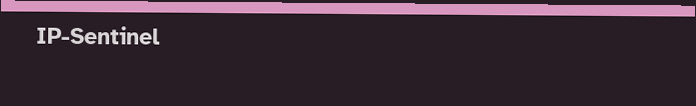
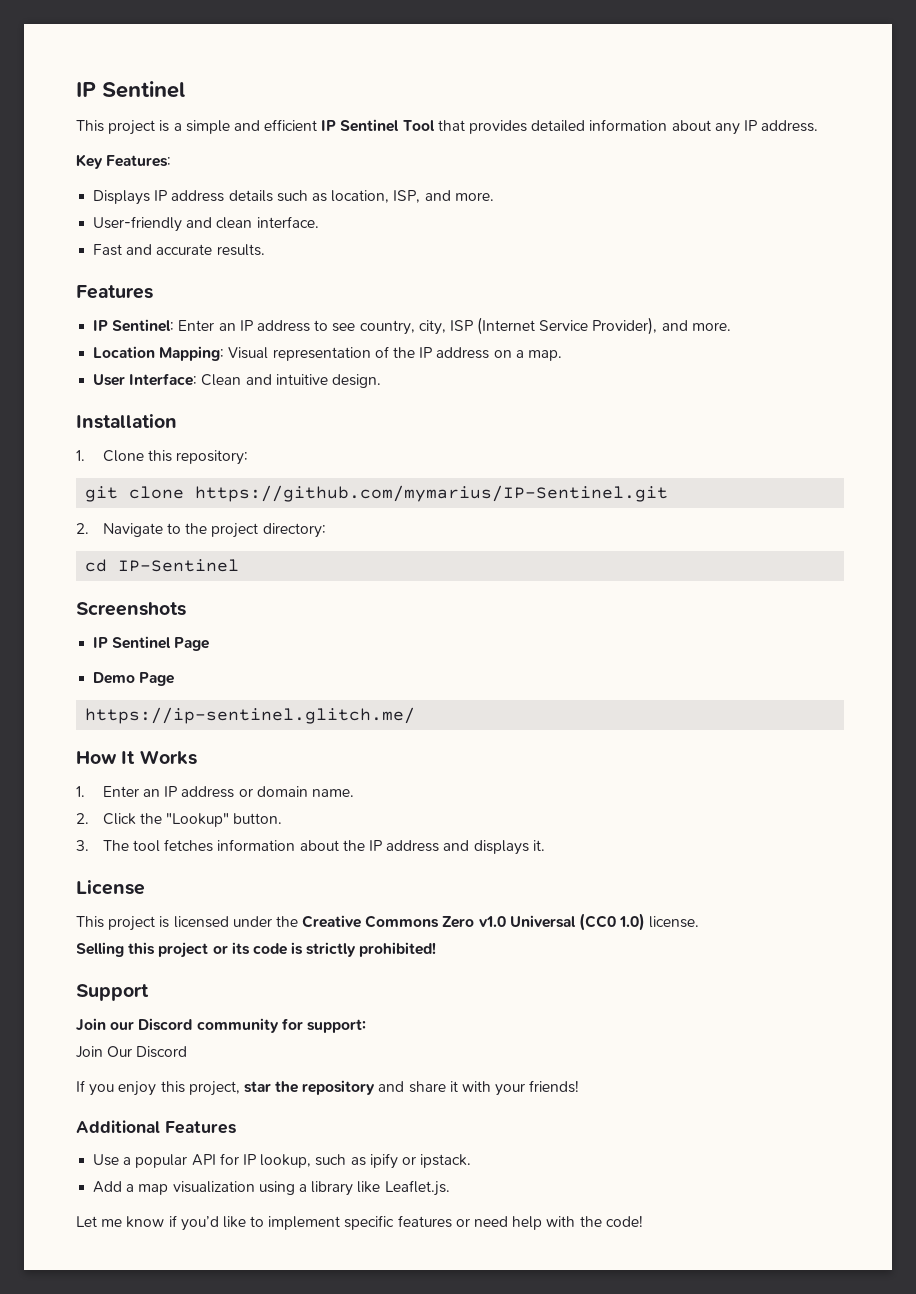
[36,25,161,45] IP-Sentinel -> [76,81,185,98] [76,119,819,135] [76,154,172,169] [93,190,494,205] [93,216,319,232] [93,244,265,256] [76,285,153,299] [93,317,731,335] [93,346,562,361] [93,373,381,388] [76,414,177,429] [76,450,249,465] [85,485,669,502] [76,523,326,538] [85,559,240,572] [76,602,186,616] [93,636,210,651] [93,672,175,686] [85,707,416,724] [76,750,197,765] [76,786,355,798] [76,813,283,827] [76,839,545,855] [76,880,145,895] [76,913,700,931] [76,942,437,958] [76,984,149,1001] [76,1018,366,1033] [76,1046,188,1058] [76,1080,580,1096] [76,1120,236,1134] [93,1153,472,1169] [93,1180,450,1196] [76,1215,643,1231] IP Sentinel // This project is a simple and efficient IP Sentinel Tool that provides detailed information about any IP address. // Key Features: // Displays IP address details such as location, ISP, and more. // User-friendly and clean interface. // Fast and accurate results. // Features // IP Sentinel: Enter an IP address to see country, city, ISP (Internet Service Provider), and more. // Location Mapping: Visual representation of the IP address on a map. // User Interface: Clean and intuitive design. // Installation // 1. Clone this repository: // git clone https://github.com/mymarius/IP-Sentinel.git // 2. Navigate to the project directory: // cd IP-Sentinel // Screenshots // IP Sentinel Page // Demo Page // https://ip-sentinel.glitch.me/ // How It Works // 1. Enter an IP address or domain name. // 2. Click the "Lookup" button. // 3. The tool fetches information about the IP address and displays it. // License // This project is licensed under the Creative Commons Zero v1.0 Universal (CC0 1.0) license. // Selling this project or its code is strictly prohibited! // Support // Join our Discord community for support: // Join Our Discord // If you enjoy this project, star the repository and share it with your friends! // Additional Features // Use a popular API for IP lookup, such as ipify or ipstack. // Add a map visualization using a library like Leaflet.js. // Let me know if you’d like to implement specific features or need help with the code!

